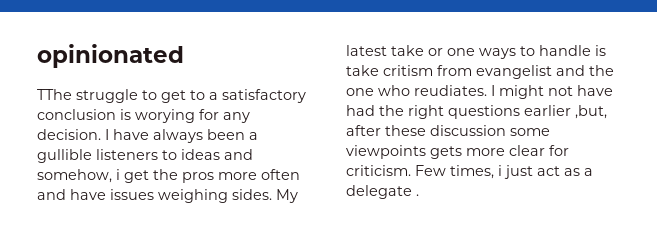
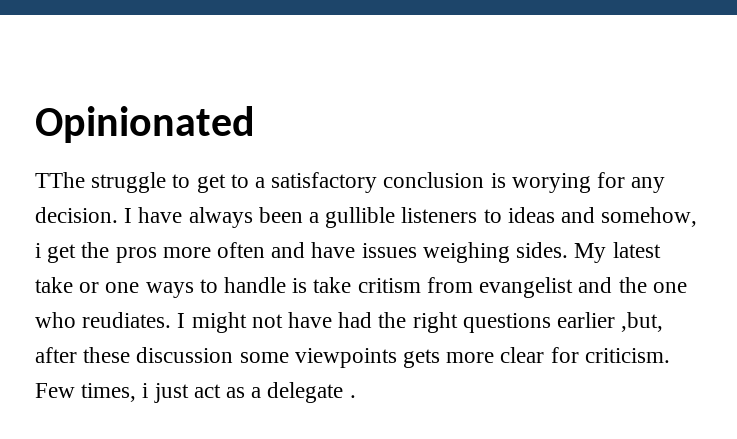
[37,44,184,68] opinionated -> [35,106,255,143] Opinionated

